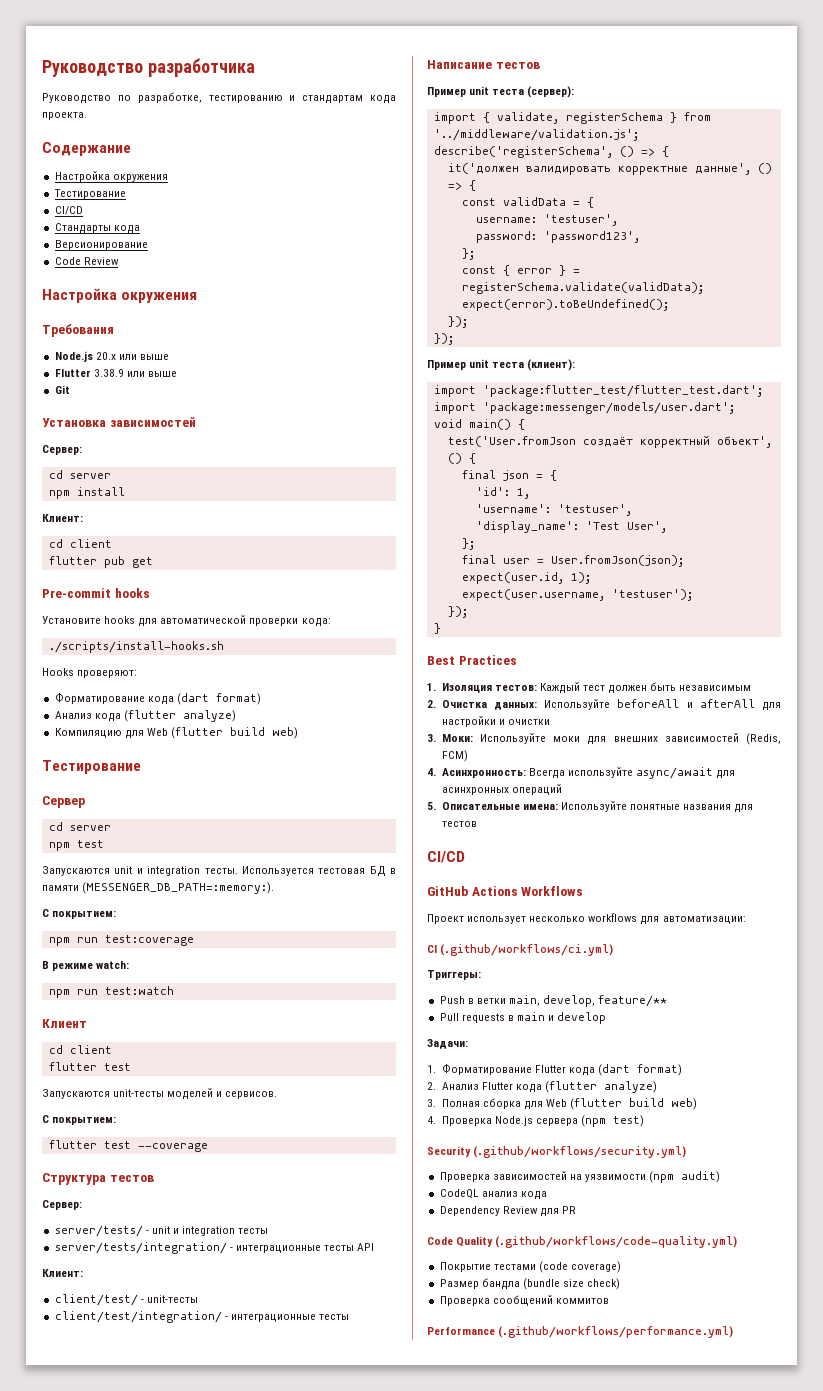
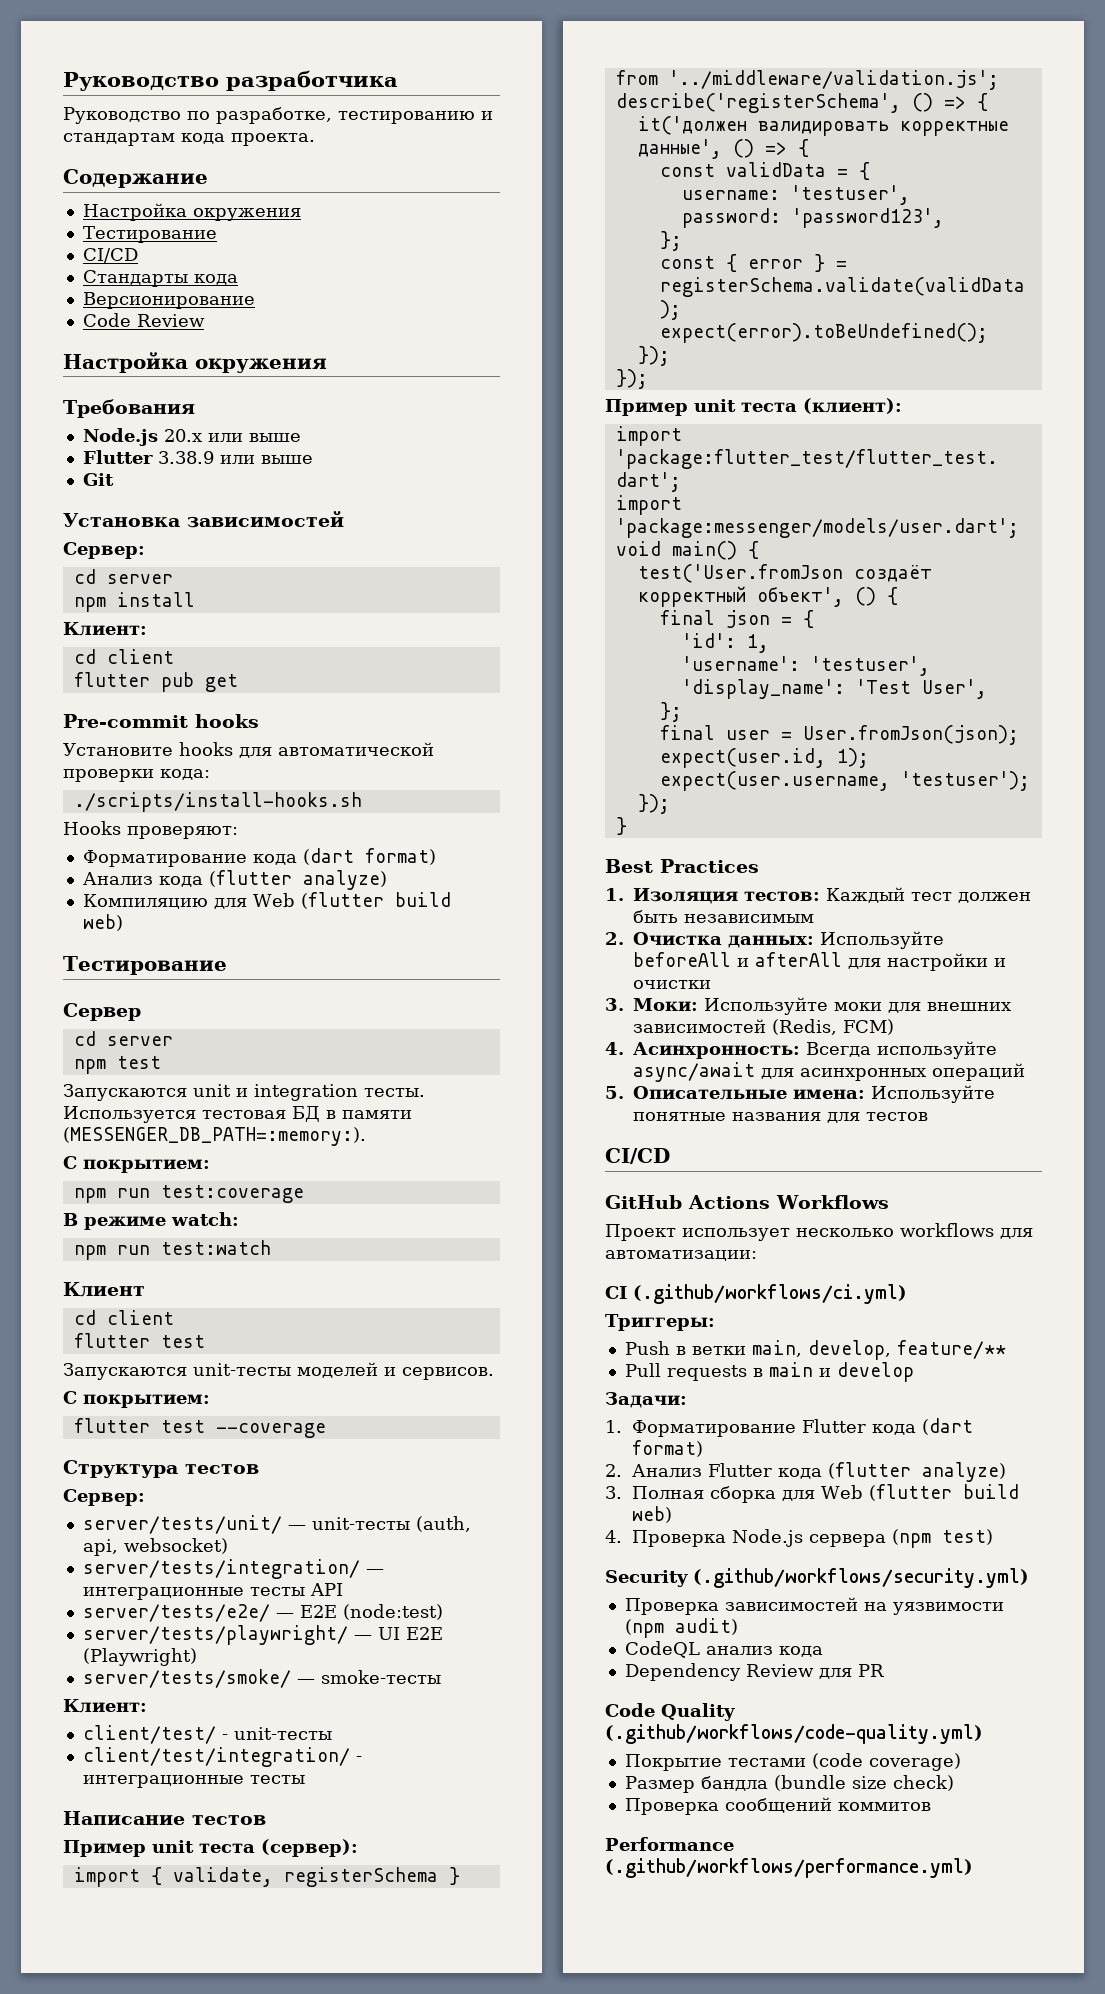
[54,1225,269,1237] server/tests/ - unit и integration тесты -> [82,1515,471,1534] [82,1538,228,1556] server/tests/unit/ — unit-тесты (auth, api, websocket)
[229,1247,233,1251] - -> [365,1569,384,1574] —
(375, 1247) none -> [82,1604,443,1622] [82,1625,443,1645] [82,1648,197,1666] [82,1669,441,1688] // server/tests/e2e/ — E2E (node:test) // server/tests/playwright/ — UI E2E (Playwright) // server/tests/smoke/ — smoke-тесты

